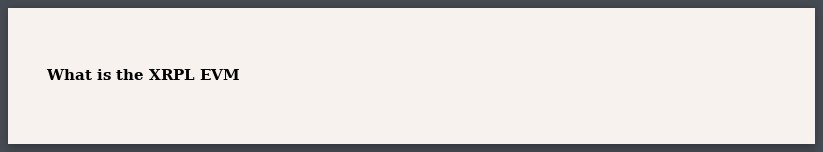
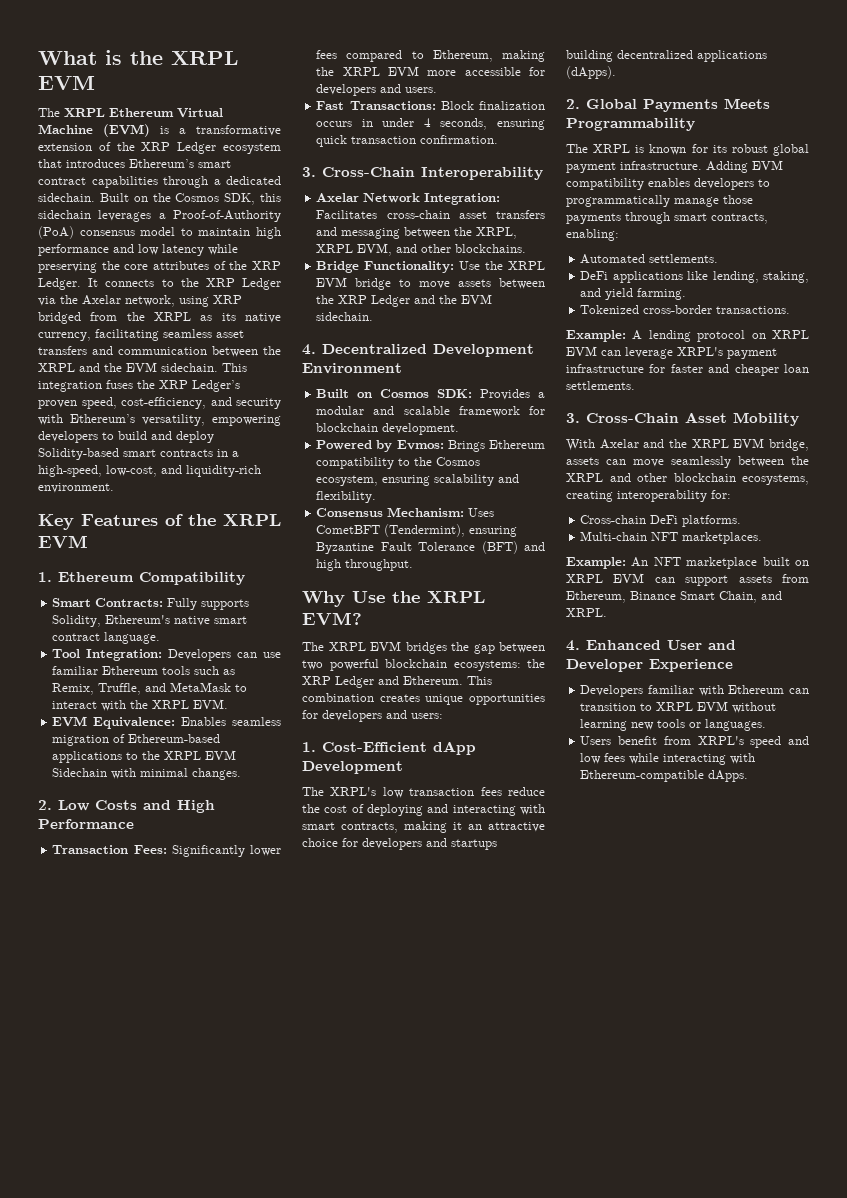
(240, 74) none -> [38,108,223,118] [38,124,281,137] [38,142,281,154] [38,159,231,168] [38,176,281,188] [38,193,281,205] [38,210,281,222] [38,226,281,239] [38,244,238,256] [38,261,281,273] [38,278,281,290] [38,295,242,307] [38,312,281,324] [38,329,244,341] [38,346,281,357] [38,362,247,372] [38,380,240,392] [38,397,281,409] [38,414,281,426] [38,431,214,443] [38,448,239,460] [38,465,261,477] [38,483,114,493] [38,514,281,530] [38,535,88,548] [38,572,245,585] [52,598,250,610] [52,615,248,627] [52,632,161,644] [52,649,281,661] [52,666,236,675] [52,682,248,695] [52,699,229,711] [52,716,281,729] [52,734,221,746] [52,750,237,763] [52,768,242,780] [38,800,215,813] [38,819,134,829] [52,845,281,857] [316,50,545,62] [316,66,545,76] [316,84,438,96] [316,101,545,110] [316,118,545,130] [316,135,499,147] [302,167,543,180] [316,193,501,205] [316,210,545,219] [316,227,518,239] [316,243,527,256] [316,261,545,273] [316,277,545,290] [316,294,493,307] [316,312,374,321] [302,344,534,357] [302,363,402,374] [316,389,545,400] [316,406,545,417] [316,423,460,435] [316,440,545,452] [316,457,481,469] [316,474,520,486] [316,491,377,503] [316,507,495,517] [316,524,518,537] [316,541,545,554] [316,559,414,571] [302,591,485,607] [302,612,362,625] [302,641,545,654] [302,659,545,671] [302,676,492,688] [302,693,545,705] [302,710,443,722] [302,741,476,755] [302,761,403,774] [302,787,545,798] [302,804,545,816] [302,821,545,833] [302,838,497,850] [566,50,767,62] [566,66,616,79] [566,98,770,112] [566,118,695,131] [566,144,809,156] [566,160,783,173] [566,178,770,190] [566,195,753,207] [566,212,768,224] [566,229,619,241] [580,254,719,264] [580,271,809,283] [580,288,687,300] [580,305,791,314] [566,330,809,342] [566,346,777,359] [566,364,809,376] [566,381,635,390] [566,412,799,426] [566,438,809,451] [566,456,809,468] [566,473,809,485] [566,490,731,502] [580,515,742,527] [580,531,763,544] [566,557,809,569] [566,573,809,586] [566,591,782,603] [566,608,607,617] [566,640,736,651] [566,659,733,672] [580,685,809,697] [580,701,777,713] [580,719,767,731] [580,736,809,748] [580,753,756,765] [580,770,749,782] // The XRPL Ethereum Virtual Machine (EVM) is a transformative extension of the XRP Ledger ecosystem that introduces Ethereum’s smart contract capabilities through a dedicated sidechain. Built on the Cosmos SDK, this sidechain leverages a Proof-of-Authority (PoA) consensus model to maintain high performance and low latency while preserving the core attributes of the XRP Ledger. It connects to the XRP Ledger via the Axelar network, using XRP bridged from the XRPL as its native currency, facilitating seamless asset transfers and communication between the XRPL and the EVM sidechain. This integration fuses the XRP Ledger’s proven speed, cost-efficiency, and security with Ethereum’s versatility, empowering developers to build and deploy Solidity-based smart contracts in a high-speed, low-cost, and liquidity-rich environment. // Key Features of the XRPL EVM // 1. Ethereum Compatibility // Smart Contracts: Fully supports Solidity, Ethereum's native smart contract language. // Tool Integration: Developers can use familiar Ethereum tools such as Remix, Truffle, and MetaMask to interact with the XRPL EVM. // EVM Equivalence: Enables seamless migration of Ethereum-based applications to the XRPL EVM Sidechain with minimal changes. // 2. Low Costs and High Performance // Transaction Fees: Significantly lower fees compared to Ethereum, making the XRPL EVM more accessible for developers and users. // Fast Transactions: Block finalization occurs in under 4 seconds, ensuring quick transaction confirmation. // 3. Cross-Chain Interoperability // Axelar Network Integration: Facilitates cross-chain asset transfers and messaging between the XRPL, XRPL EVM, and other blockchains. // Bridge Functionality: Use the XRPL EVM bridge to move assets between the XRP Ledger and the EVM sidechain. // 4. Decentralized Development Environment // Built on Cosmos SDK: Provides a modular and scalable framework for blockchain development. // Powered by Evmos: Brings Ethereum compatibility to the Cosmos ecosystem, ensuring scalability and flexibility. // Consensus Mechanism: Uses CometBFT (Tendermint), ensuring Byzantine Fault Tolerance (BFT) and high throughput. // Why Use the XRPL EVM? // The XRPL EVM bridges the gap between two powerful blockchain ecosystems: the XRP Ledger and Ethereum. This combination creates unique opportunities for developers and users: // 1. Cost-Efficient dApp Development // The XRPL's low transaction fees reduce the cost of deploying and interacting with smart contracts, making it an attractive choice for developers and startups building decentralized applications (dApps). // 2. Global Payments Meets Programmability // The XRPL is known for its robust global payment infrastructure. Adding EVM compatibility enables developers to programmatically manage those payments through smart contracts, enabling: // Automated settlements. // DeFi applications like lending, staking, and yield farming. // Tokenized cross-border transactions. // Example: A lending protocol on XRPL EVM can leverage XRPL's payment infrastructure for faster and cheaper loan settlements. // 3. Cross-Chain Asset Mobility // With Axelar and the XRPL EVM bridge, assets can move seamlessly between the XRPL and other blockchain ecosystems, creating interoperability for: // Cross-chain DeFi platforms. // Multi-chain NFT marketplaces. // Example: An NFT marketplace built on XRPL EVM can support assets from Ethereum, Binance Smart Chain, and XRPL. // 4. Enhanced User and Developer Experience // Developers familiar with Ethereum can transition to XRPL EVM without learning new tools or languages. // Users benefit from XRPL's speed and low fees while interacting with Ethereum-compatible dApps.

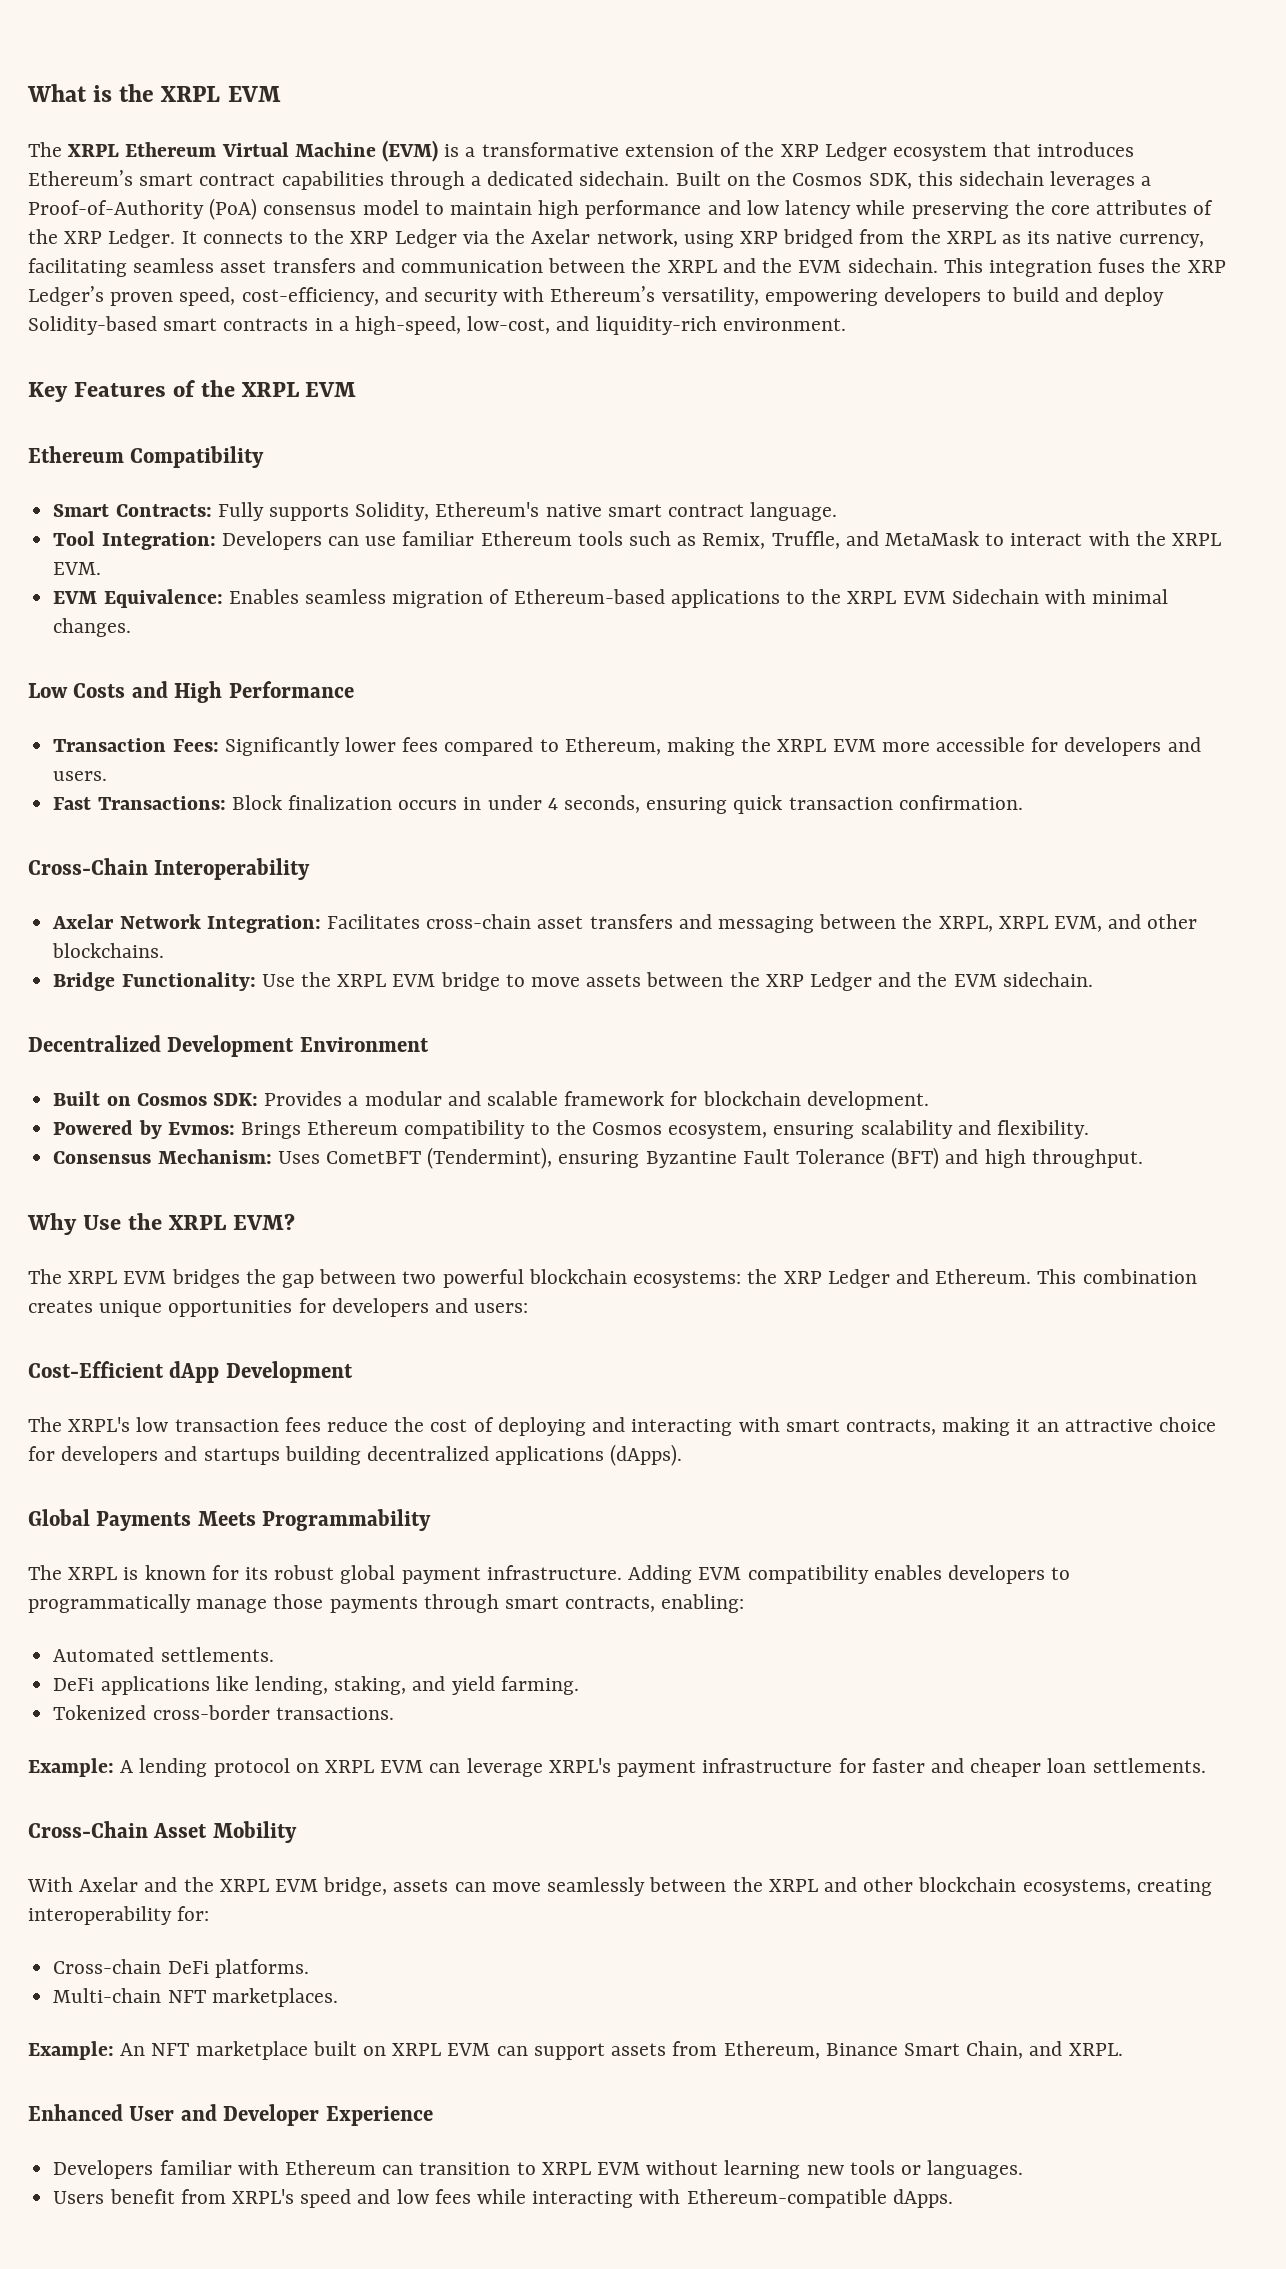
[38,572,52,582] 1. -> (357, 389) none
[38,800,52,810] 2. -> (132, 627) none
[302,167,316,177] 3. -> (1023, 802) none
[302,344,316,355] 4. -> (1093, 979) none
[302,742,316,752] 1. -> (529, 1308) none
[566,99,580,109] 2. -> (683, 1455) none
[566,413,580,423] 3. -> (1206, 1765) none
[566,640,580,651] 4. -> (1123, 2049) none

